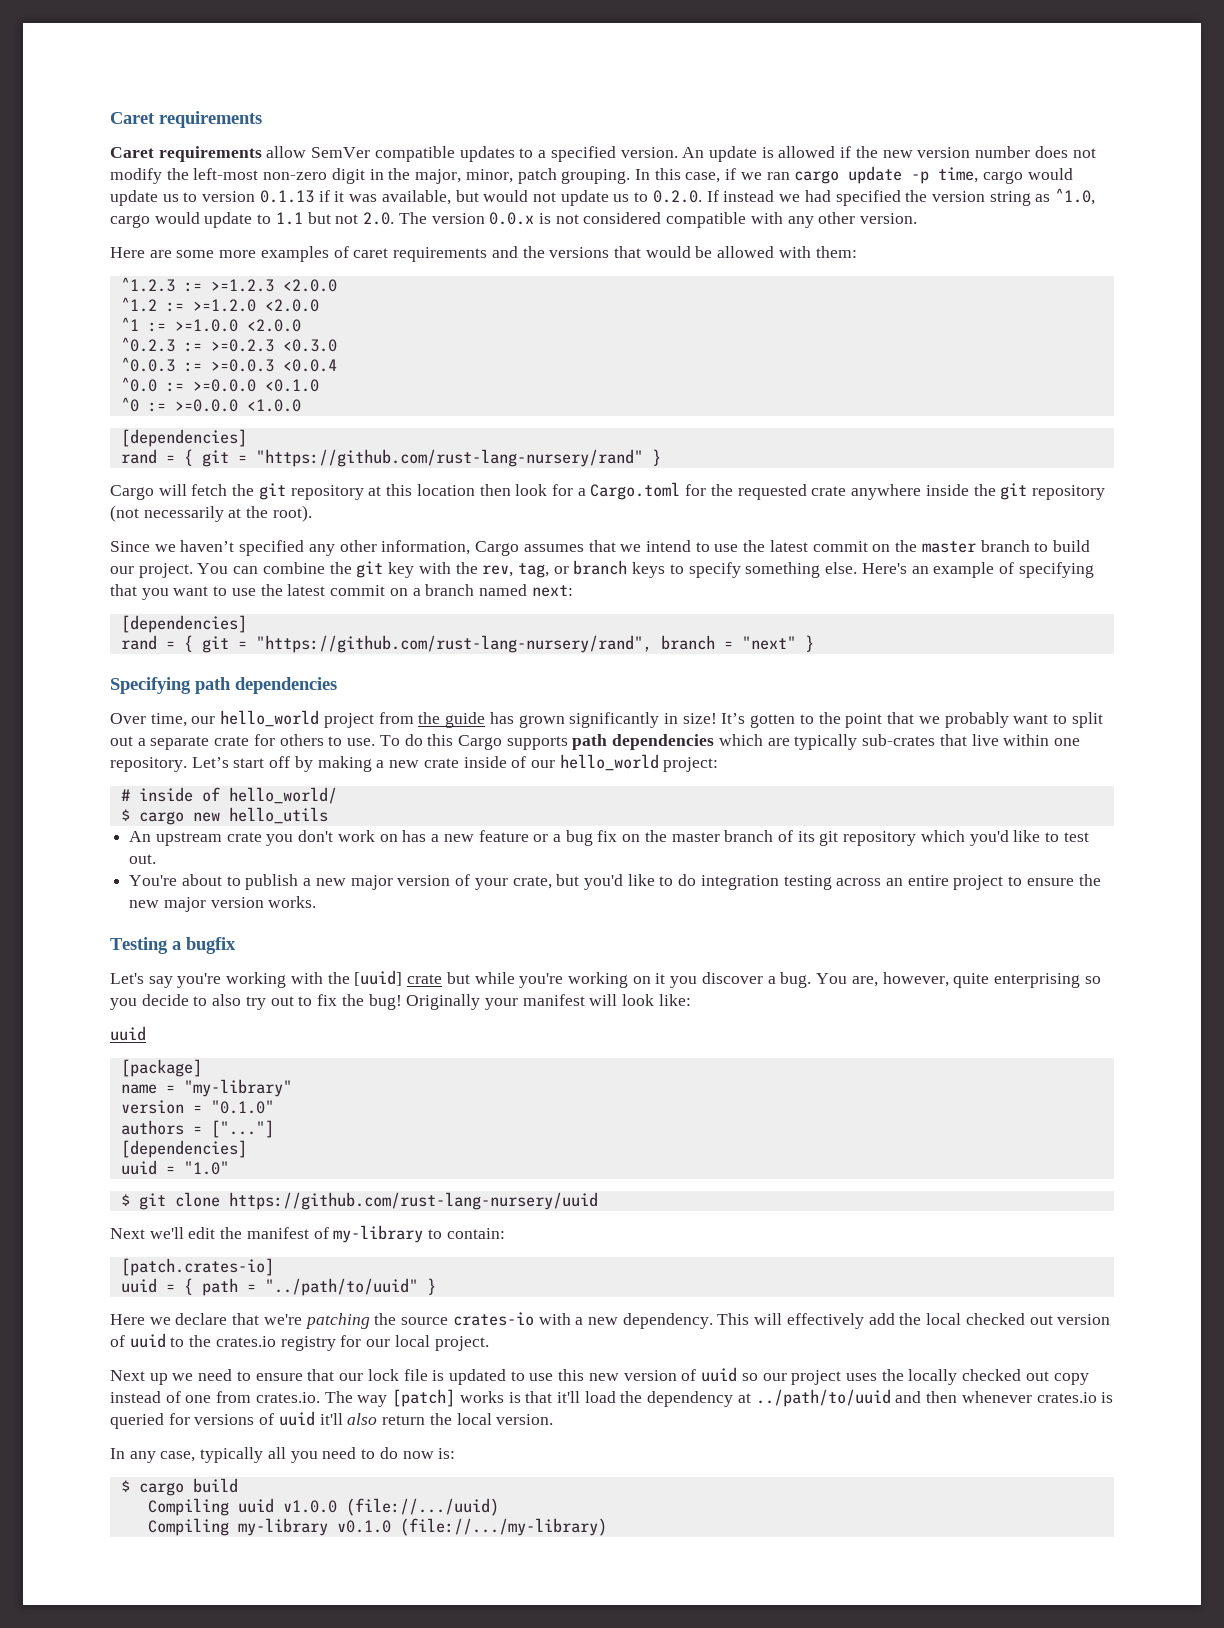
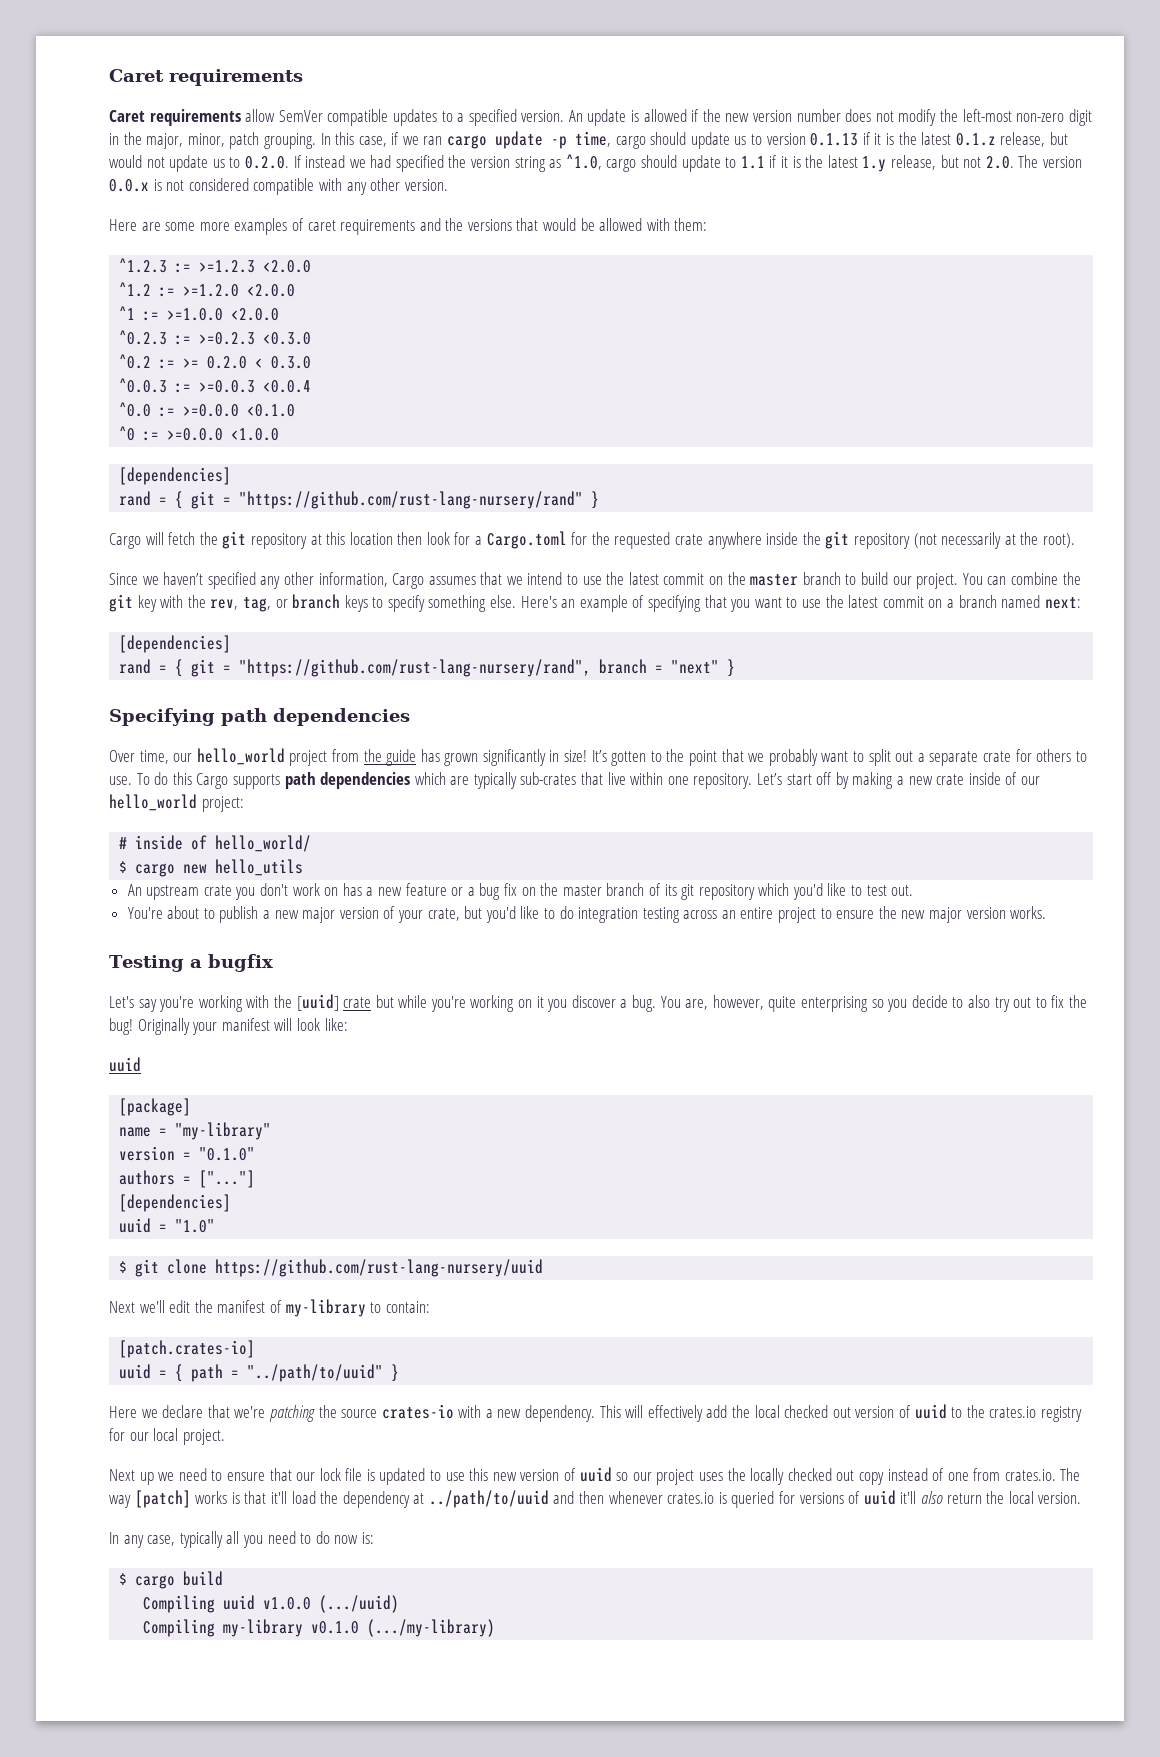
[1027,168,1073,180] would -> [650,132,687,145] should
[349,190,451,205] was available, -> [885,132,1046,147] is the latest 0.1.z release,
[154,212,200,224] would -> [641,155,678,168] should
(303, 218) none -> [769,155,936,172] if it is the latest 1.y release,
(337, 345) none -> [119,354,312,369] // ^0.2 := >= 0.2.0 < 0.3.0
[345,1498,499,1516] (file://.../uuid) -> [319,1595,400,1613] (.../uuid)
[399,1518,607,1536] (file://.../my-library) -> [367,1619,496,1637] (.../my-library)

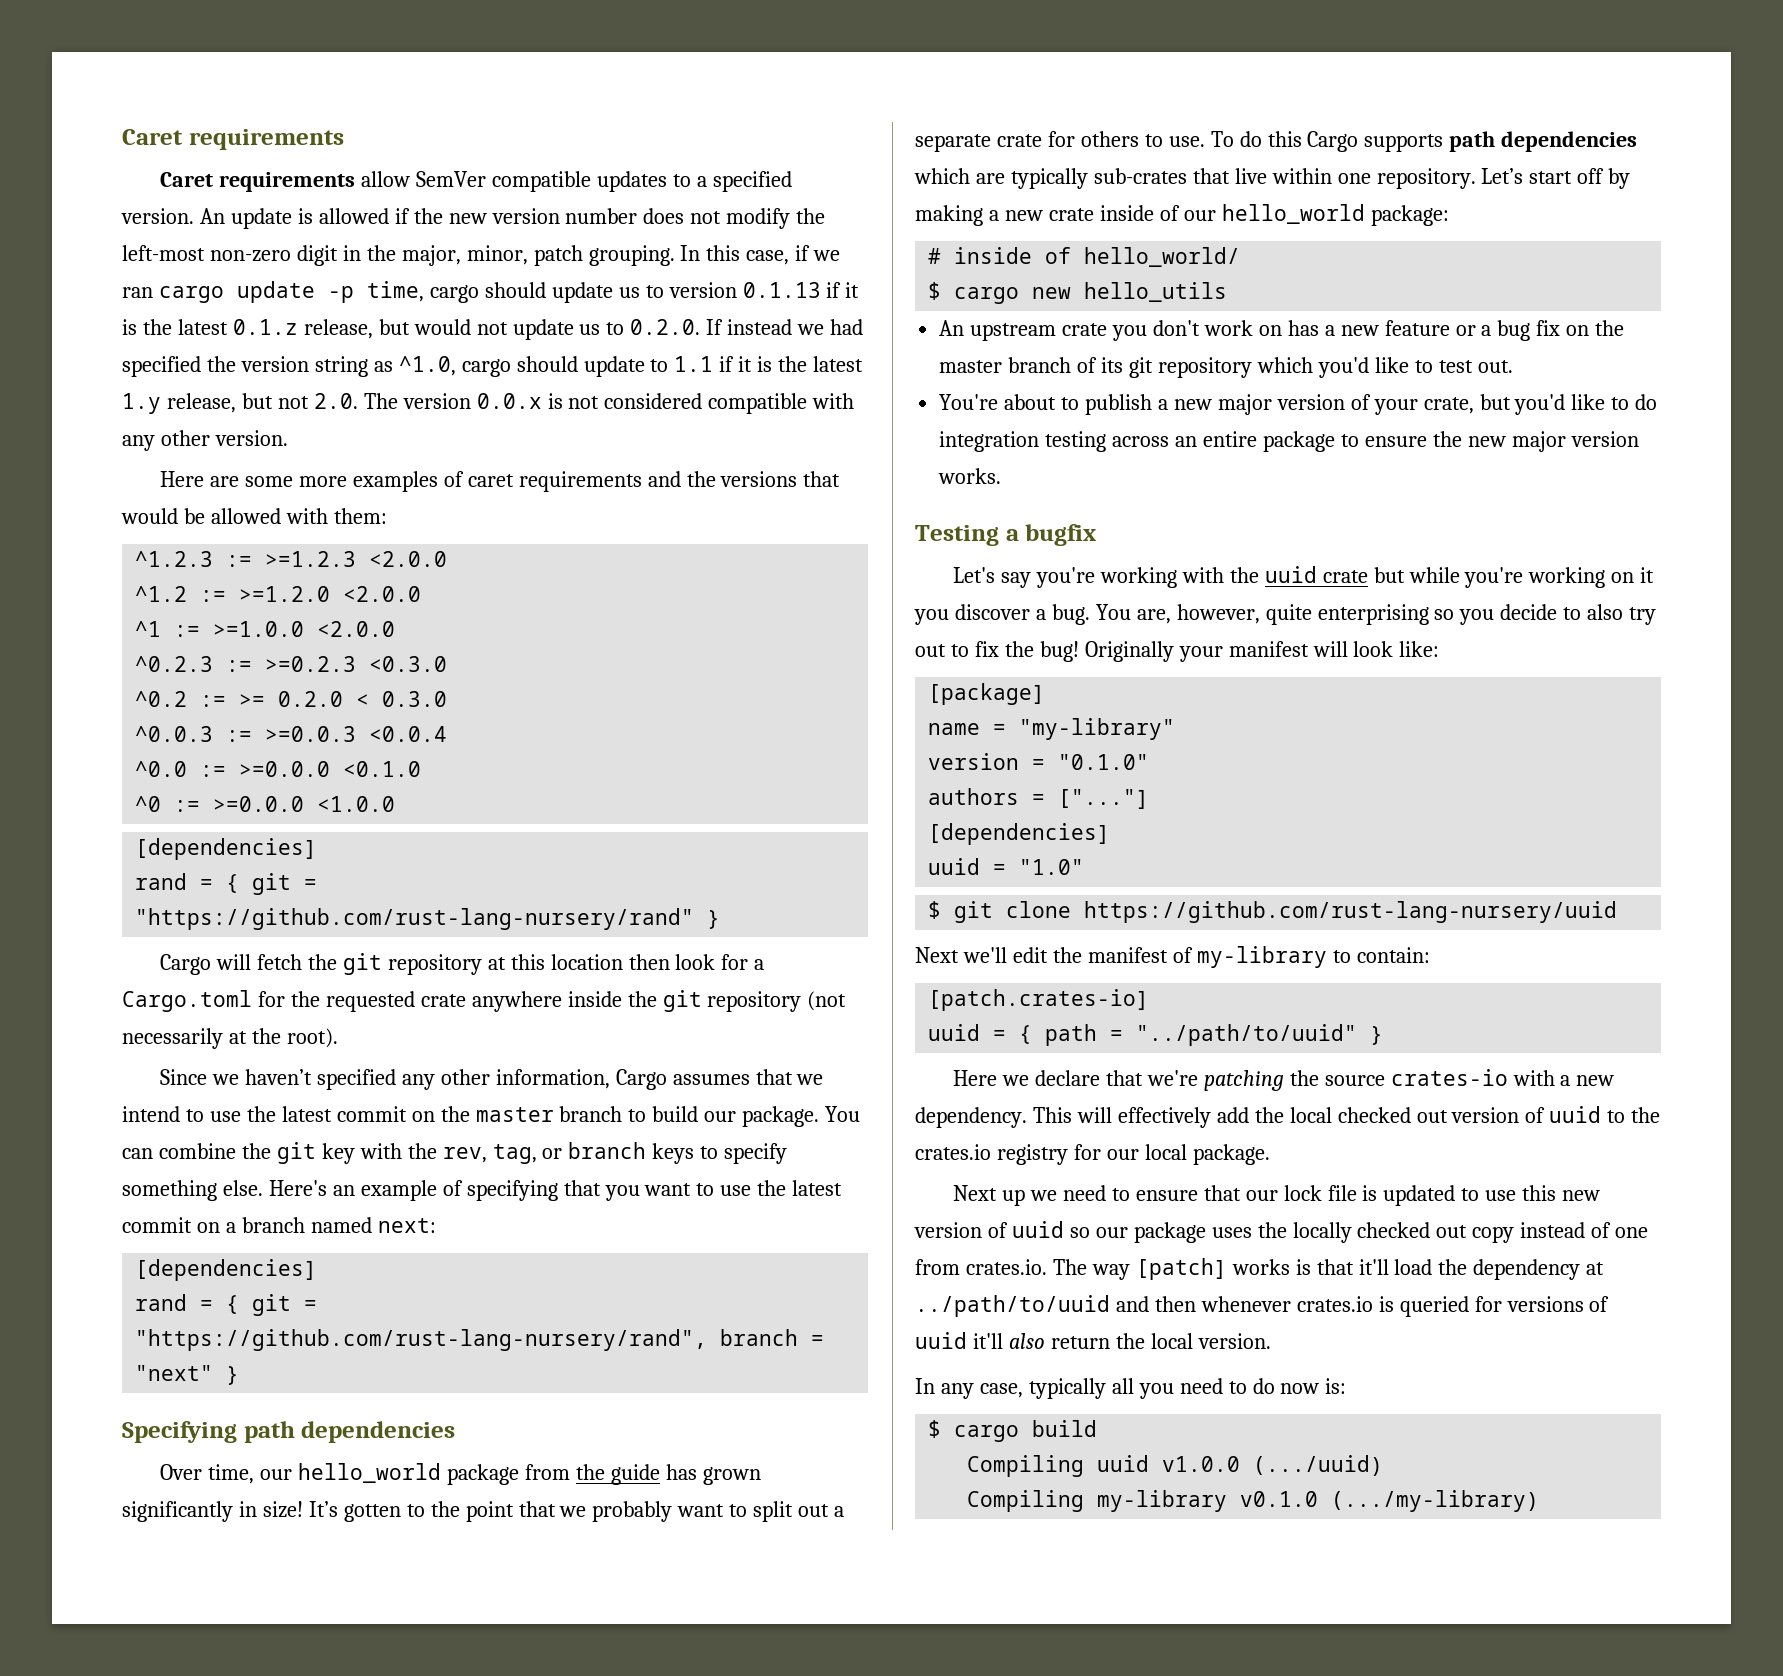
[916,573,959,589] project. -> [742,1106,820,1127] package.
[289,750,328,766] project -> [446,1464,519,1485] package
[201,796,244,812] project: -> [1370,205,1449,226] package:
[778,907,817,923] project -> [1262,431,1335,452] package
[296,994,339,1011] [uuid] -> [1264,566,1317,583] uuid
[109,1057,141,1072] // uuid -> (1440, 649) none
[182,1429,225,1445] project. -> [1192,1144,1270,1165] package.
[656,1469,695,1485] project -> [1133,1222,1206,1243] package

